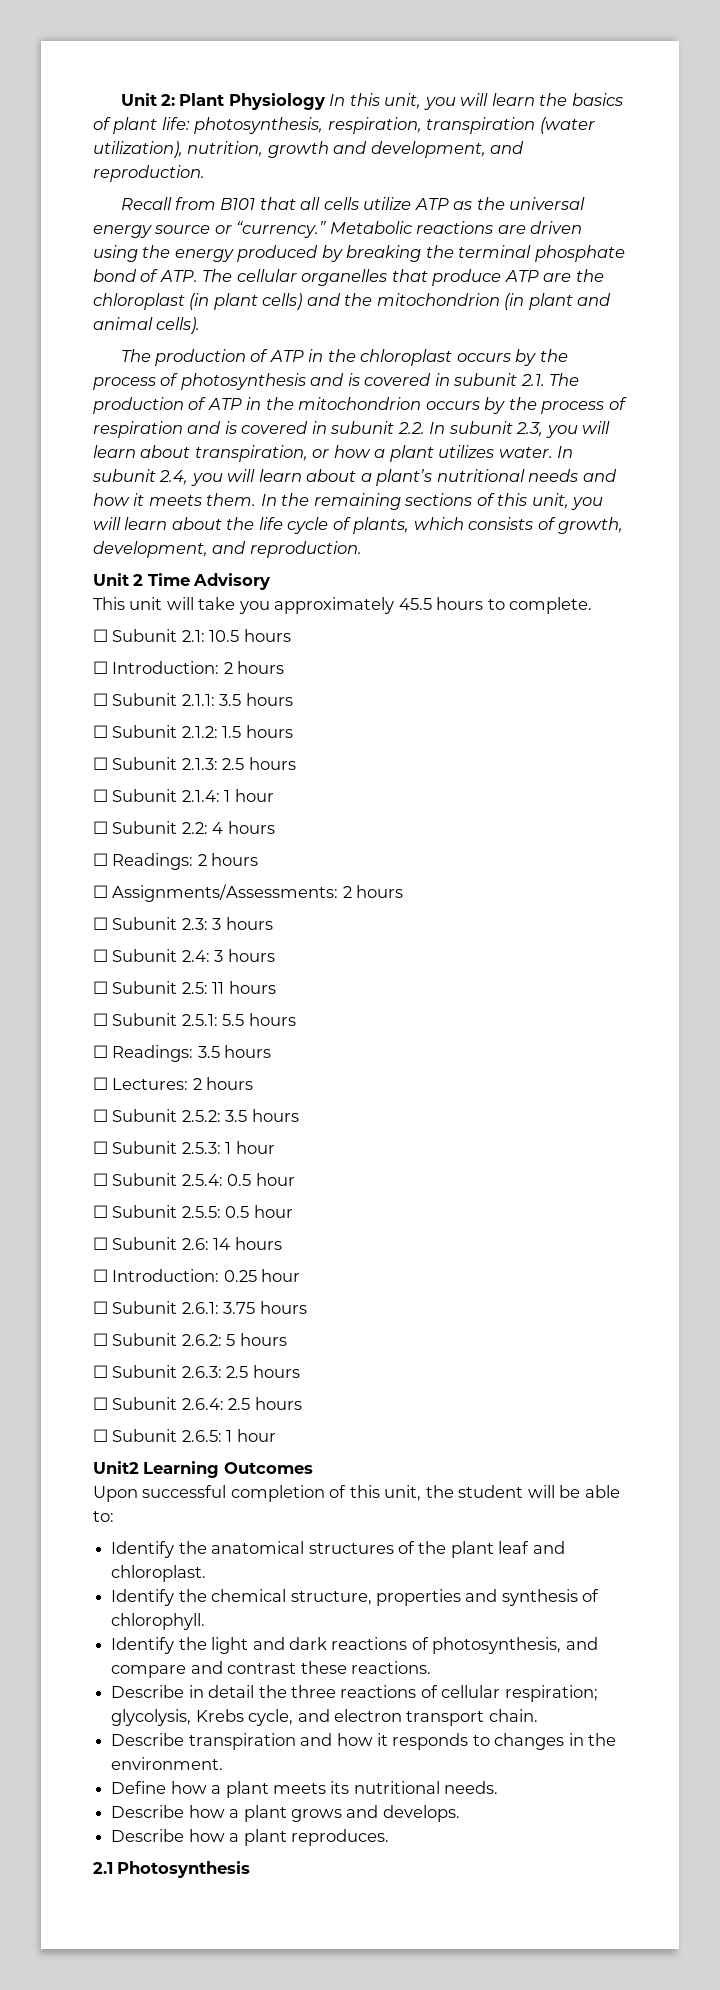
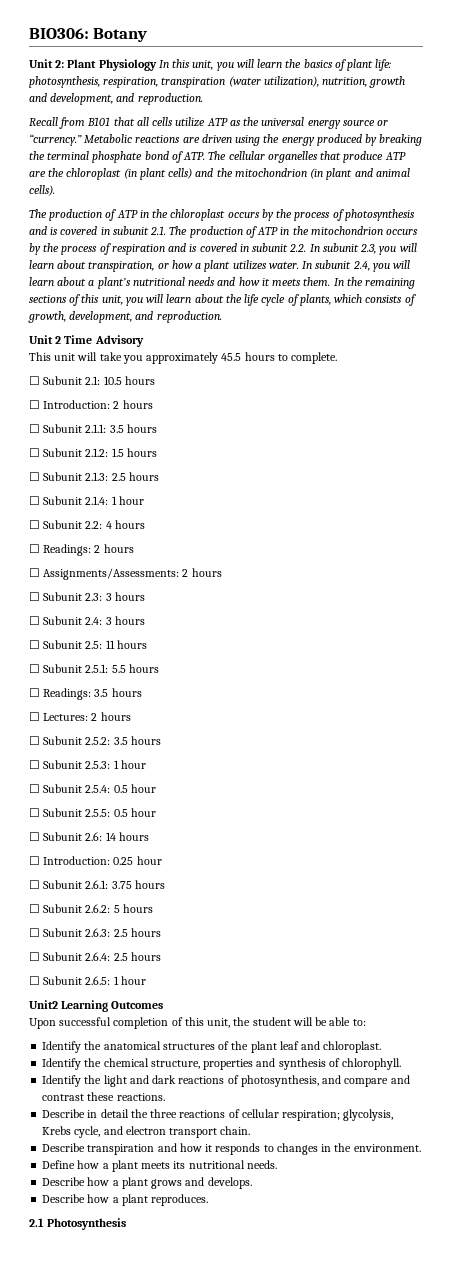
(120, 99) none -> [29,28,148,42] BIO306: Botany //

